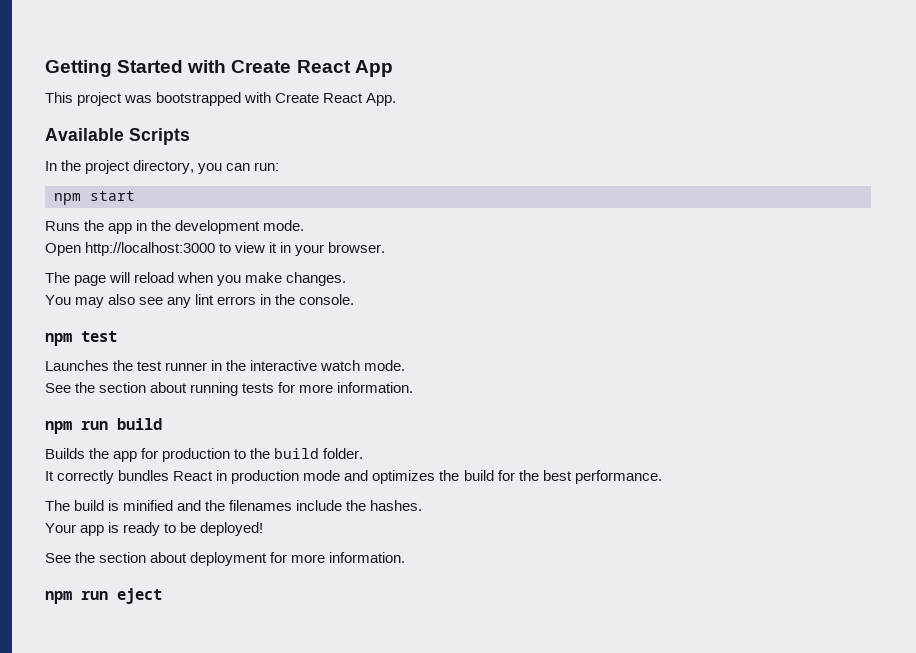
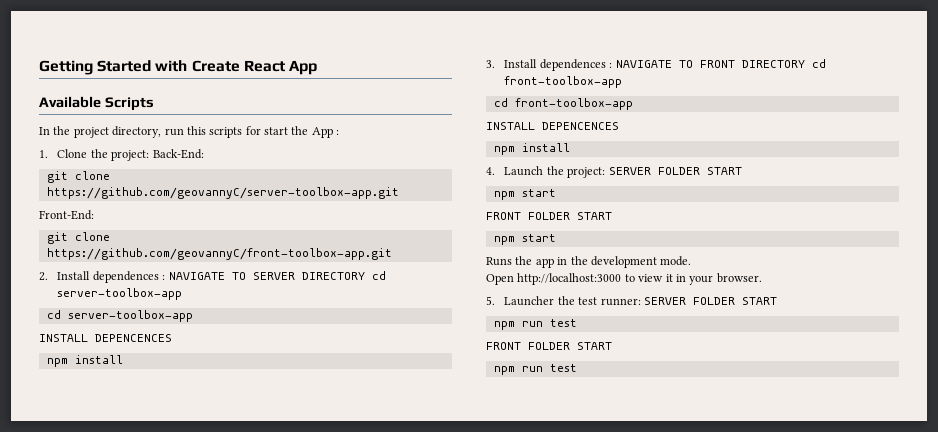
[45,92,397,106] // This project was bootstrapped with Create React App. -> (317, 67) none
[198,162,280,174] you can run: -> [164,126,340,138] [39,149,204,161] [46,171,110,183] [46,187,399,199] [39,210,94,220] [46,232,110,244] [46,248,392,260] [39,271,386,283] [57,288,183,300] [46,310,193,322] [39,334,172,342] [46,355,123,367] [486,59,826,71] [504,76,623,88] [493,98,633,110] [486,122,619,130] [493,143,570,155] [486,166,742,178] [493,189,556,200] [486,212,612,220] run this scripts for start the App : // 1. Clone the project: Back-End: // git clone https://github.com/geovannyC/server-toolbox-app.git // Front-End: // git clone https://github.com/geovannyC/front-toolbox-app.git // 2. Install dependences : NAVIGATE TO SERVER DIRECTORY cd server-toolbox-app // cd server-toolbox-app // INSTALL DEPENCENCES // npm install // 3. Install dependences : NAVIGATE TO FRONT DIRECTORY cd front-toolbox-app // cd front-toolbox-app // INSTALL DEPENCENCES // npm install // 4. Launch the project: SERVER FOLDER START // npm start // FRONT FOLDER START
[45,272,347,286] [45,294,355,308] [45,331,117,346] [45,360,406,371] [45,382,414,396] [45,418,162,434] [45,448,364,462] [45,470,662,484] [45,500,423,511] [45,522,264,536] [45,552,406,566] [45,588,162,604] The page will reload when you make changes. // You may also see any lint errors in the console. // npm test // Launches the test runner in the interactive watch mode. // See the section about running tests for more information. // npm run build // Builds the app for production to the build folder. // It correctly bundles React in production mode and optimizes the build for the best performance. // The build is minified and the filenames include the hashes. // Your app is ready to be deployed! // See the section about deployment for more information. // npm run eject -> [486,296,777,306] [493,319,577,330] [486,342,612,350] [493,364,577,375] 5. Launcher the test runner: SERVER FOLDER START // npm run test // FRONT FOLDER START // npm run test

